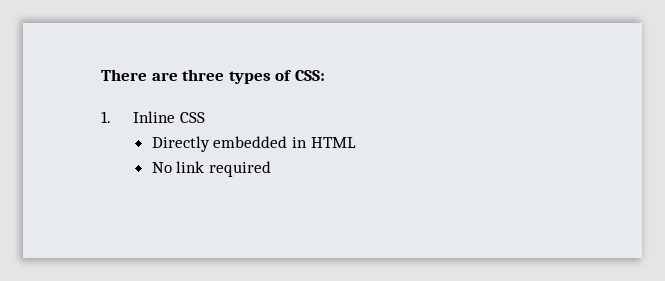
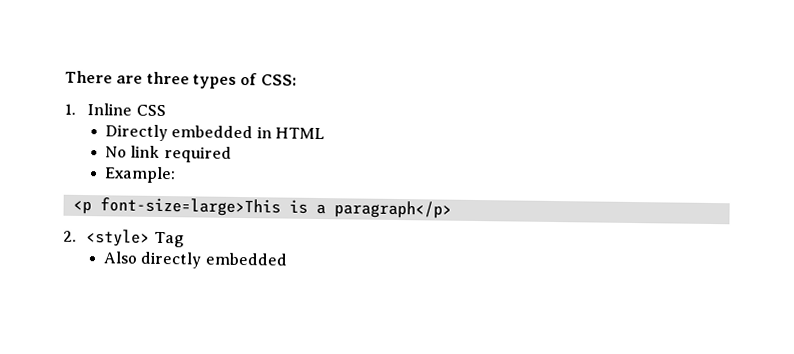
(271, 169) none -> [104,166,177,184] [72,197,452,219] [63,229,185,248] [103,251,288,269] // Example: // <p font-size=large>This is a paragraph</p> // 2. <style> Tag // Also directly embedded

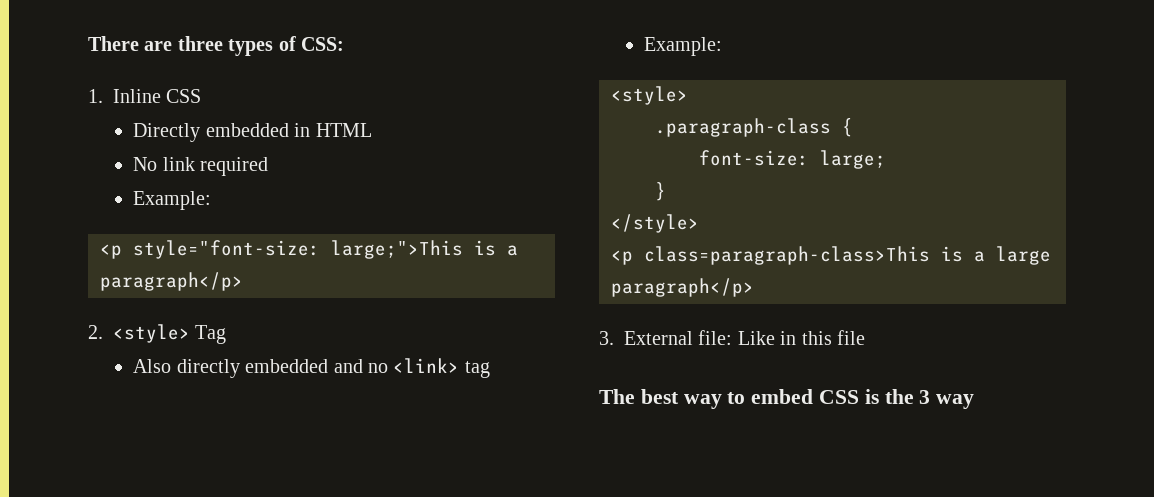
[99,197,281,217] font-size=large>This -> [133,240,463,259] style="font-size: large;">This
(288, 259) none -> [333,358,490,378] [644,37,723,56] [611,86,688,105] [655,118,853,137] [699,150,886,169] [655,182,666,201] [611,214,699,233] [611,246,1051,265] [611,278,754,297] [599,330,865,345] [599,389,975,409] and no <link> tag // Example: // <style> // .paragraph-class { // font-size: large; // } // </style> // <p class=paragraph-class>This is a large paragraph</p> // 3. External file: Like in this file // The best way to embed CSS is the 3 way

